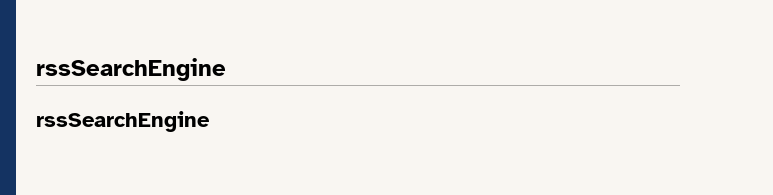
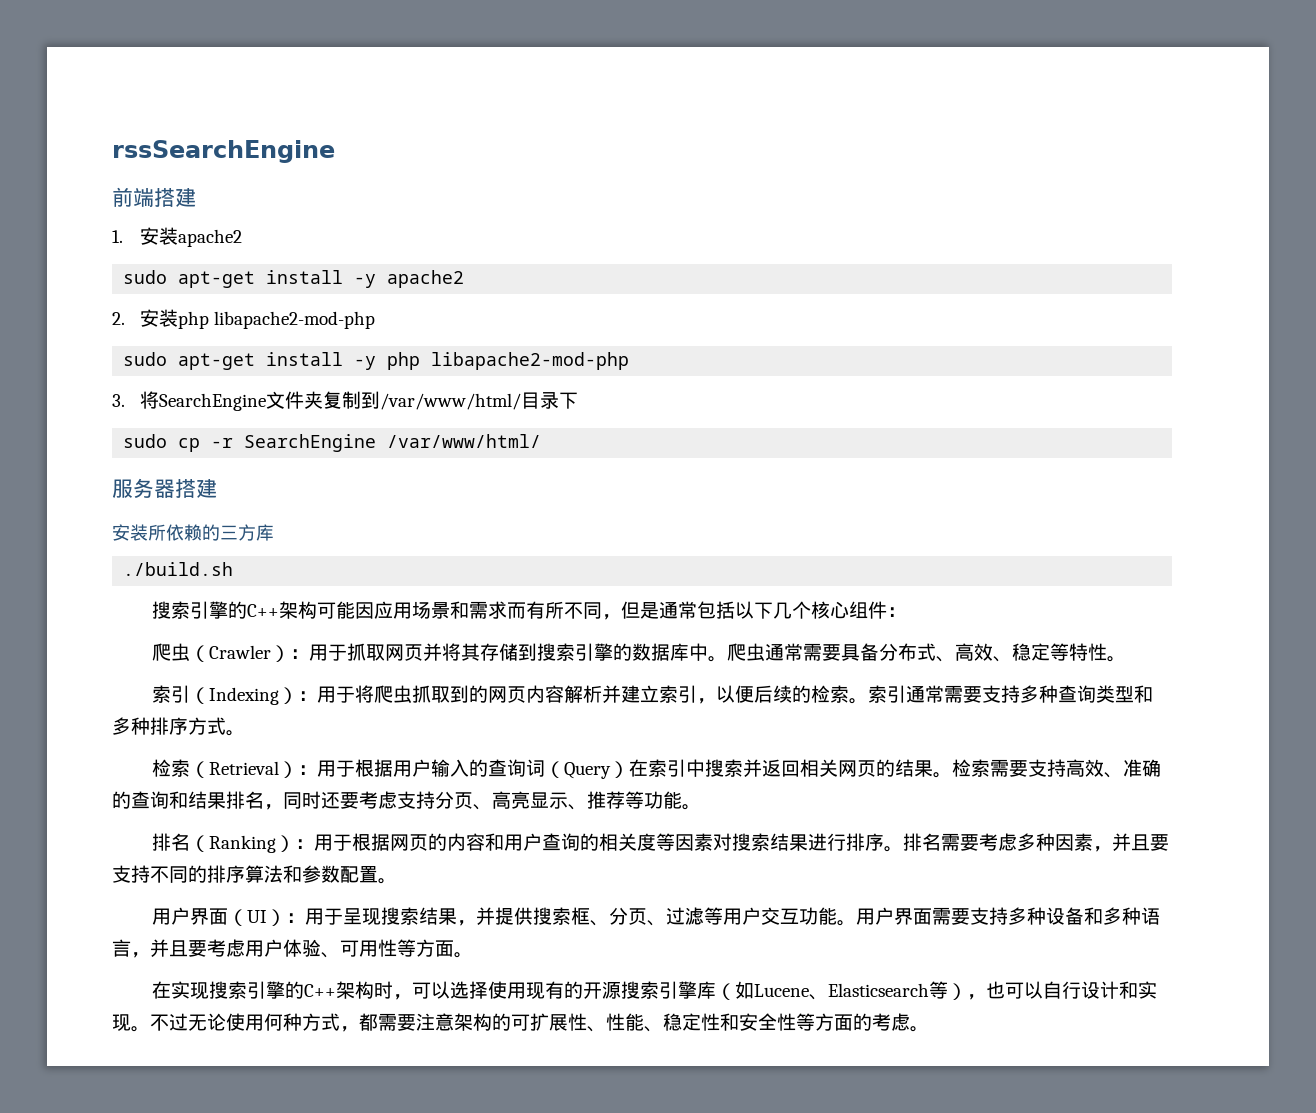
[36,111,210,132] rssSearchEngine -> [112,187,196,207] [112,227,242,247] [123,270,465,288] [112,309,375,329] [123,352,630,370] [112,391,578,411] [123,434,542,452] [112,478,217,498] [112,524,274,541] [123,562,234,576] [152,601,907,620] [152,643,1127,662] [152,685,1154,705] [112,717,245,736] [152,759,1162,779] [112,791,701,810] [152,833,1170,853] [112,865,397,884] [152,907,1161,926] [112,939,473,958] [152,981,1158,1000] [112,1013,929,1032] 前端搭建 // 1.安装apache2 // sudo apt-get install -y apache2 // 2.安装php libapache2-mod-php // sudo apt-get install -y php libapache2-mod-php // 3.将SearchEngine文件夹复制到/var/www/html/目录下 // sudo cp -r SearchEngine /var/www/html/ // 服务器搭建 // 安装所依赖的三方库 // ./build.sh // 搜索引擎的C++架构可能因应用场景和需求而有所不同，但是通常包括以下几个核心组件： // 爬虫（Crawler）：用于抓取网页并将其存储到搜索引擎的数据库中。爬虫通常需要具备分布式、高效、稳定等特性。 // 索引（Indexing）：用于将爬虫抓取到的网页内容解析并建立索引，以便后续的检索。索引通常需要支持多种查询类型和多种排序方式。 // 检索（Retrieval）：用于根据用户输入的查询词（Query）在索引中搜索并返回相关网页的结果。检索需要支持高效、准确的查询和结果排名，同时还要考虑支持分页、高亮显示、推荐等功能。 // 排名（Ranking）：用于根据网页的内容和用户查询的相关度等因素对搜索结果进行排序。排名需要考虑多种因素，并且要支持不同的排序算法和参数配置。 // 用户界面（UI）：用于呈现搜索结果，并提供搜索框、分页、过滤等用户交互功能。用户界面需要支持多种设备和多种语言，并且要考虑用户体验、可用性等方面。 // 在实现搜索引擎的C++架构时，可以选择使用现有的开源搜索引擎库（如Lucene、Elasticsearch等），也可以自行设计和实现。不过无论使用何种方式，都需要注意架构的可扩展性、性能、稳定性和安全性等方面的考虑。

